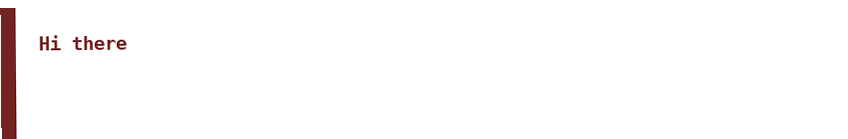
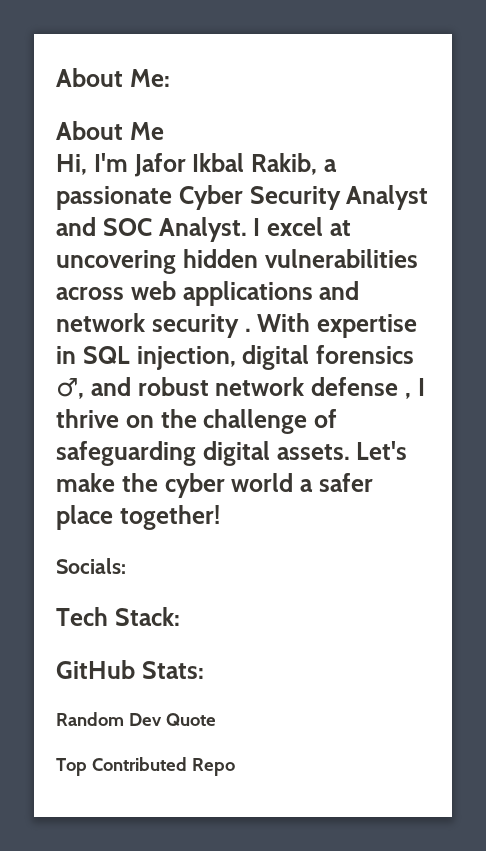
[38,35,127,51] Hi there -> [56,68,170,87] [56,121,164,140] [56,153,337,177] [56,185,429,210] [56,217,351,242] [56,249,418,274] [56,281,360,306] [56,313,417,338] [56,345,414,370] [56,377,425,399] [56,409,337,434] [56,441,408,466] [56,473,373,498] [56,505,220,530] [56,558,126,574] [56,607,180,626] [56,660,204,679] [56,712,216,726] [56,757,235,776] About Me: // About Me // Hi, I'm Jafor Ikbal Rakib, a passionate Cyber Security Analyst and SOC Analyst. I excel at uncovering hidden vulnerabilities across web applications and network security . With expertise in SQL injection, digital forensics ♂, and robust network defense , I thrive on the challenge of safeguarding digital assets. Let's make the cyber world a safer place together! // Socials: // Tech Stack: // GitHub Stats: // Random Dev Quote // Top Contributed Repo

